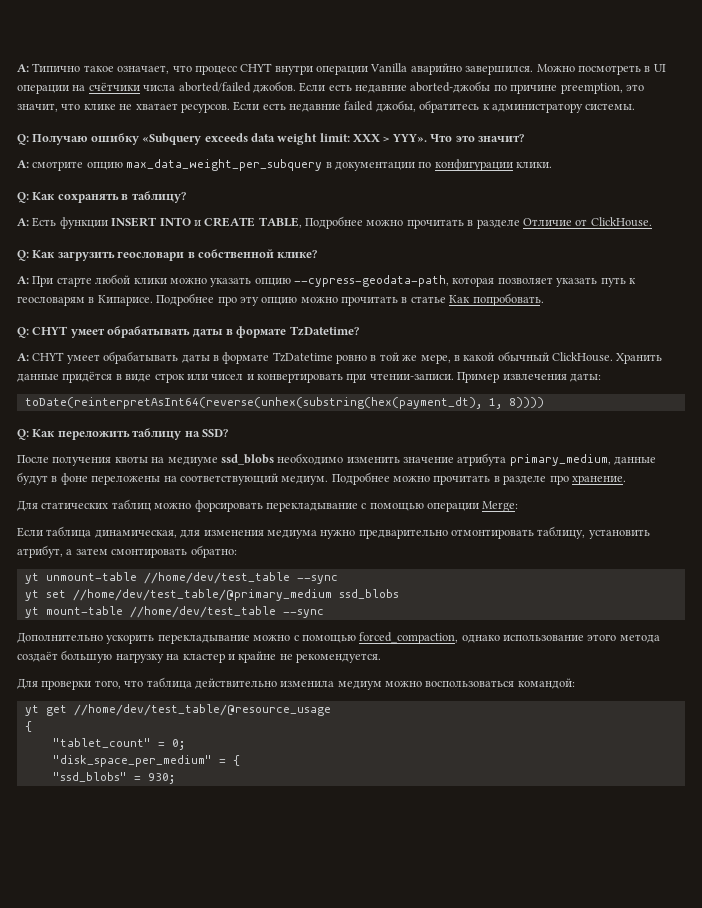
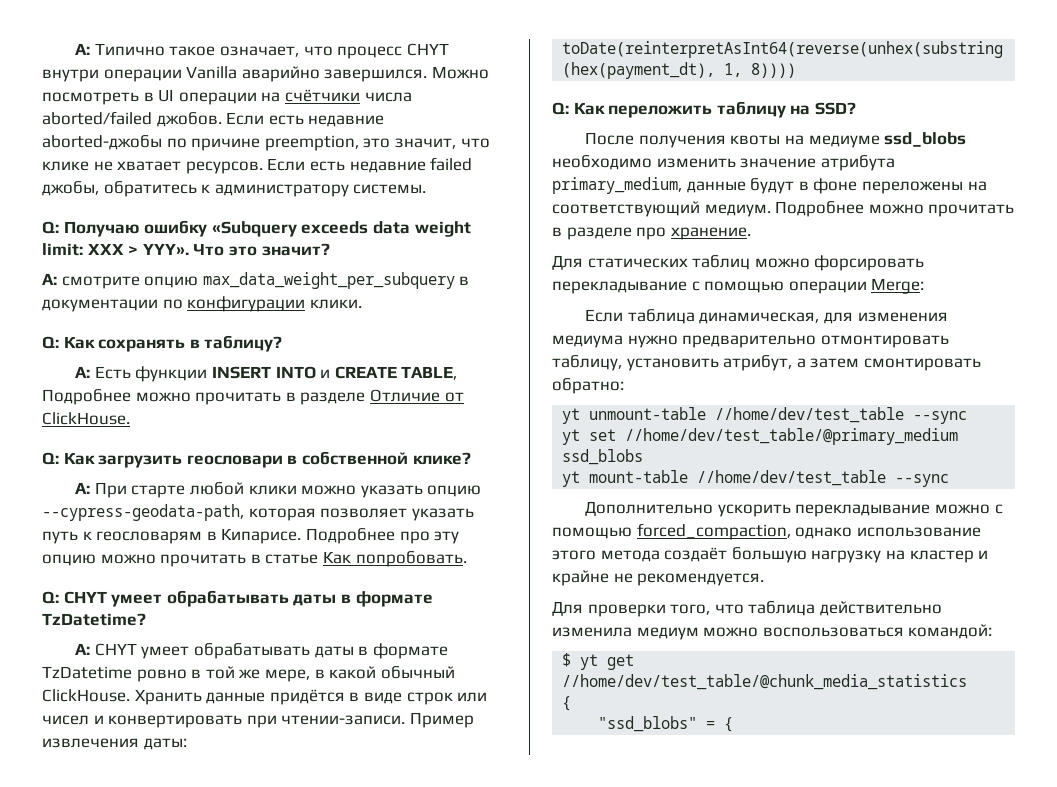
(575, 683) none -> [562,653,572,667] $
[73,704,331,716] [24,721,32,732] [52,738,185,750] [52,755,240,767] //home/dev/test_table/@resource_usage // { // "tablet_count" = 0; // "disk_space_per_medium" = { -> [562,674,968,690] [562,696,572,711] //home/dev/test_table/@chunk_media_statistics // {
[147,773,175,784] 930; -> [724,717,734,732] {

